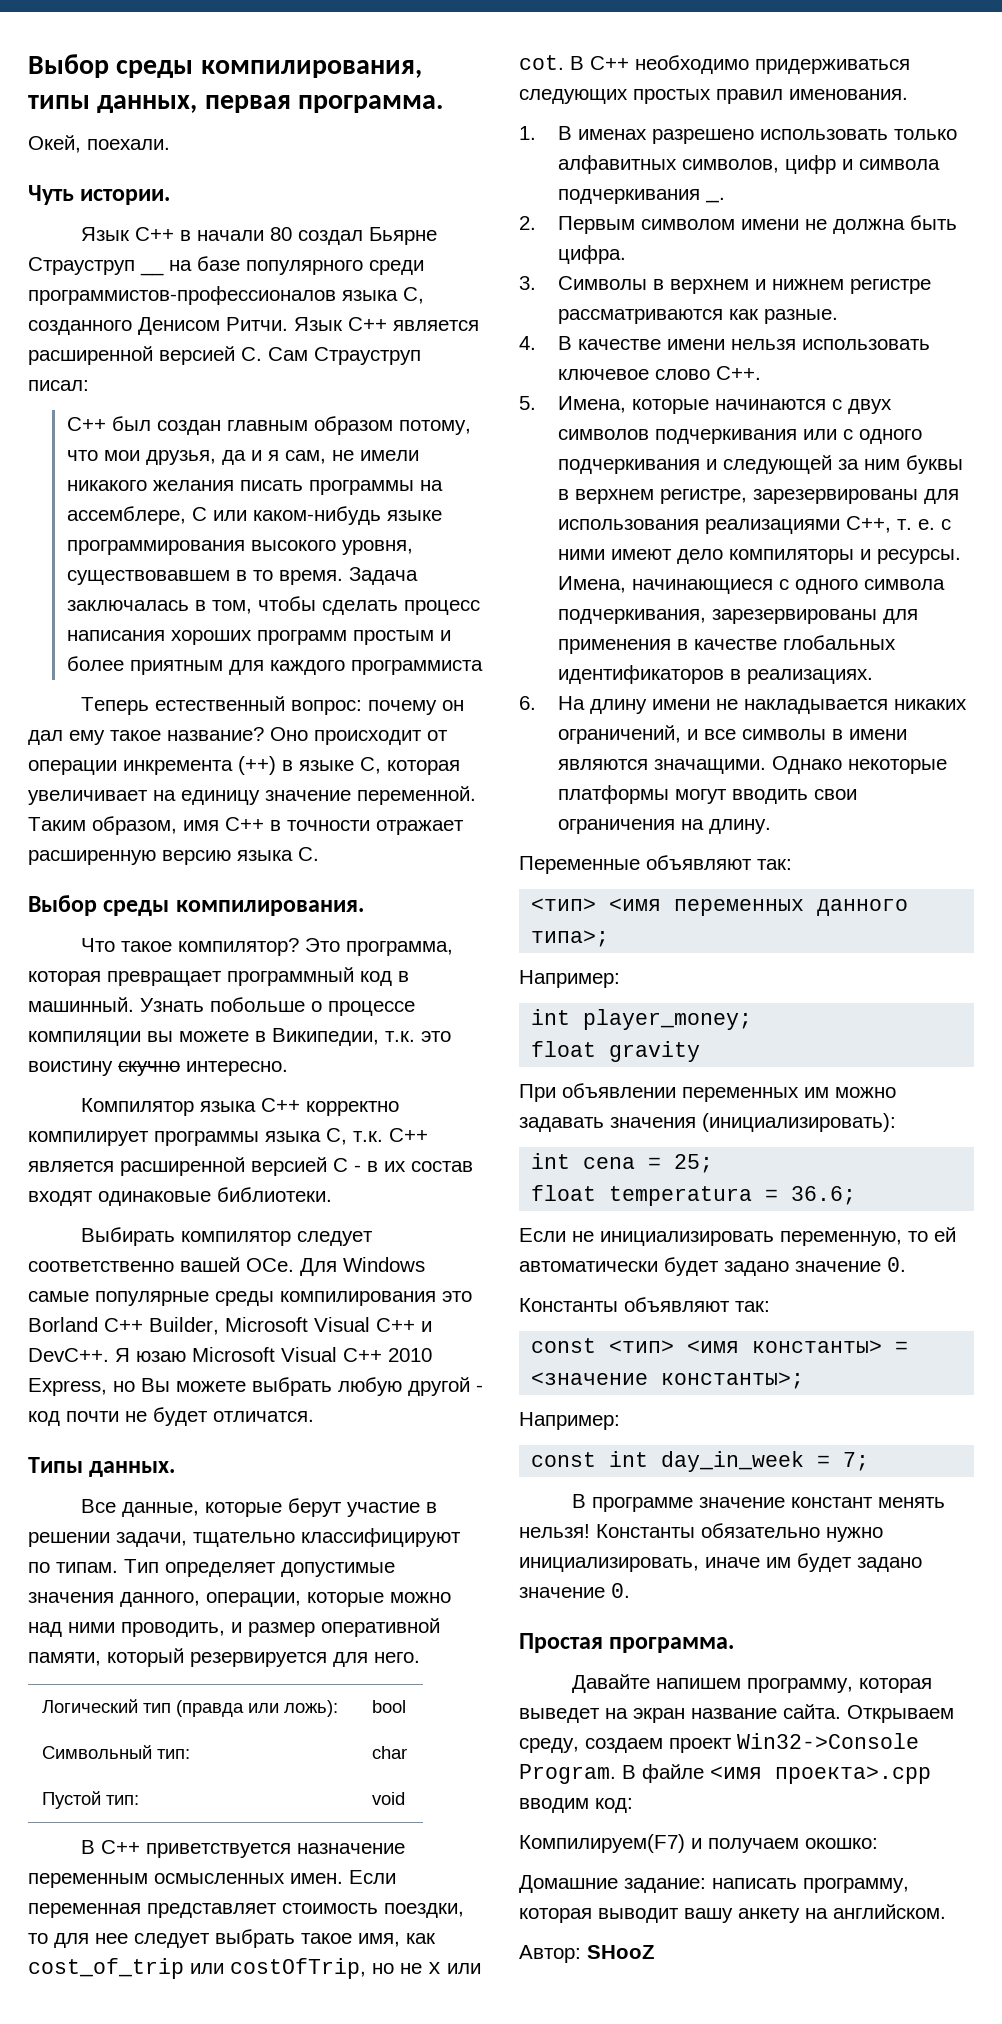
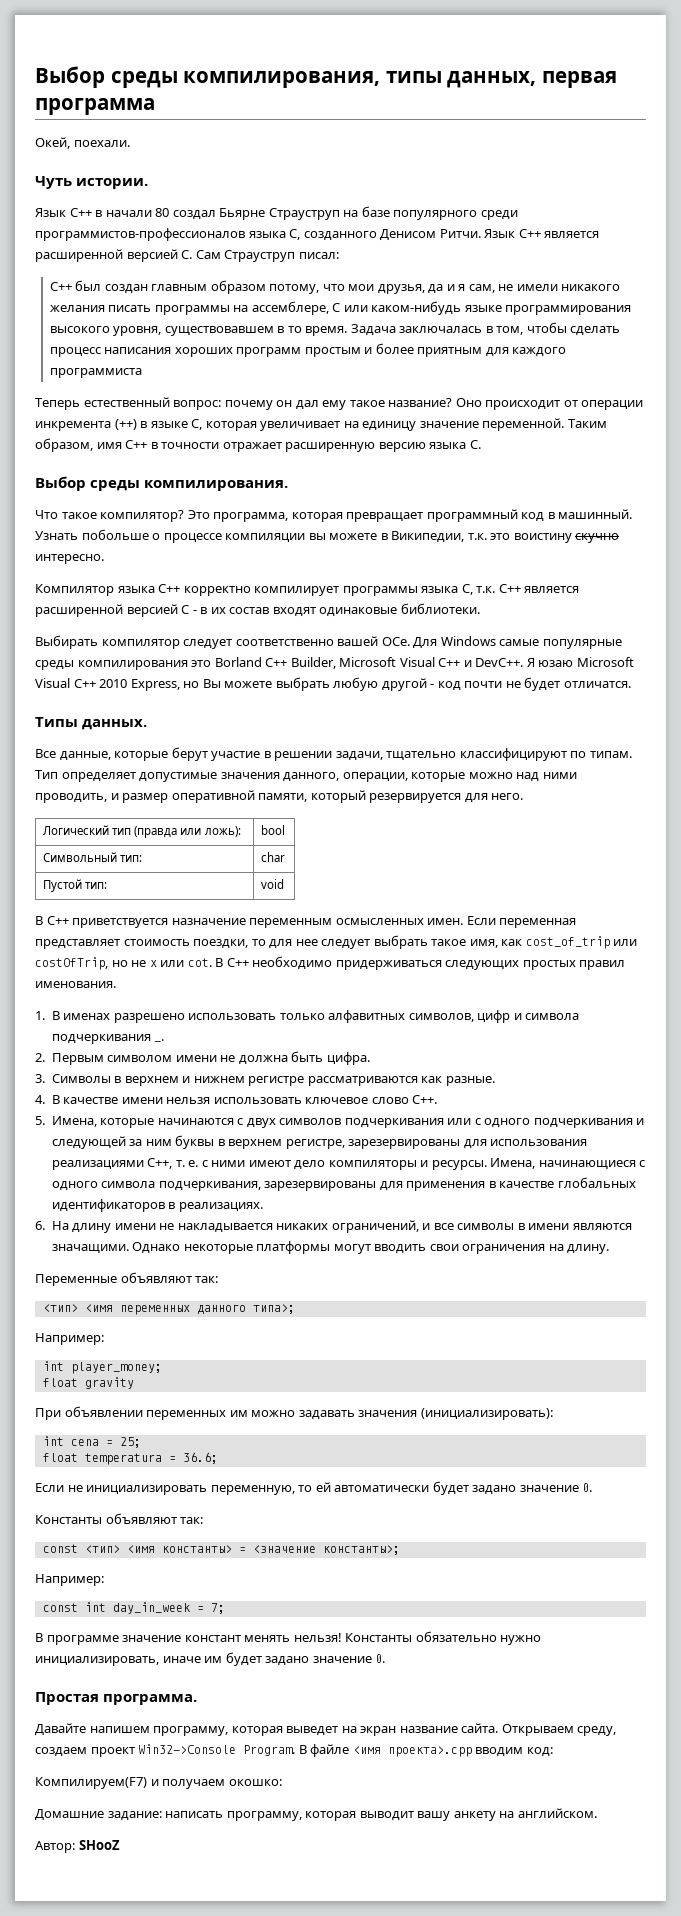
[298,95,444,113] программа. -> [35,98,155,115] программа
[140,271,164,276] __ -> (340, 214) none

